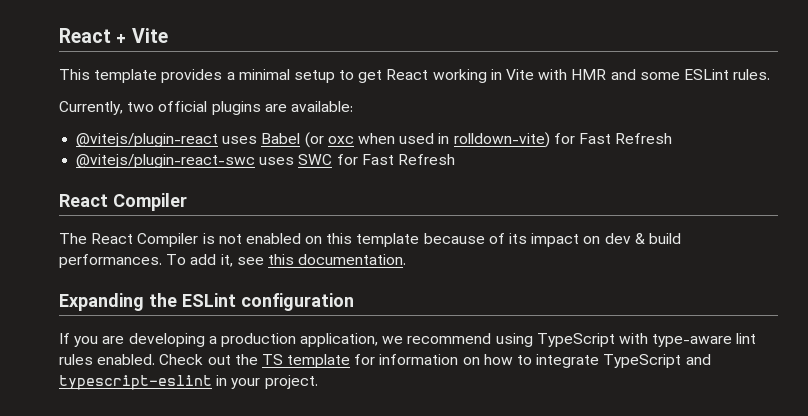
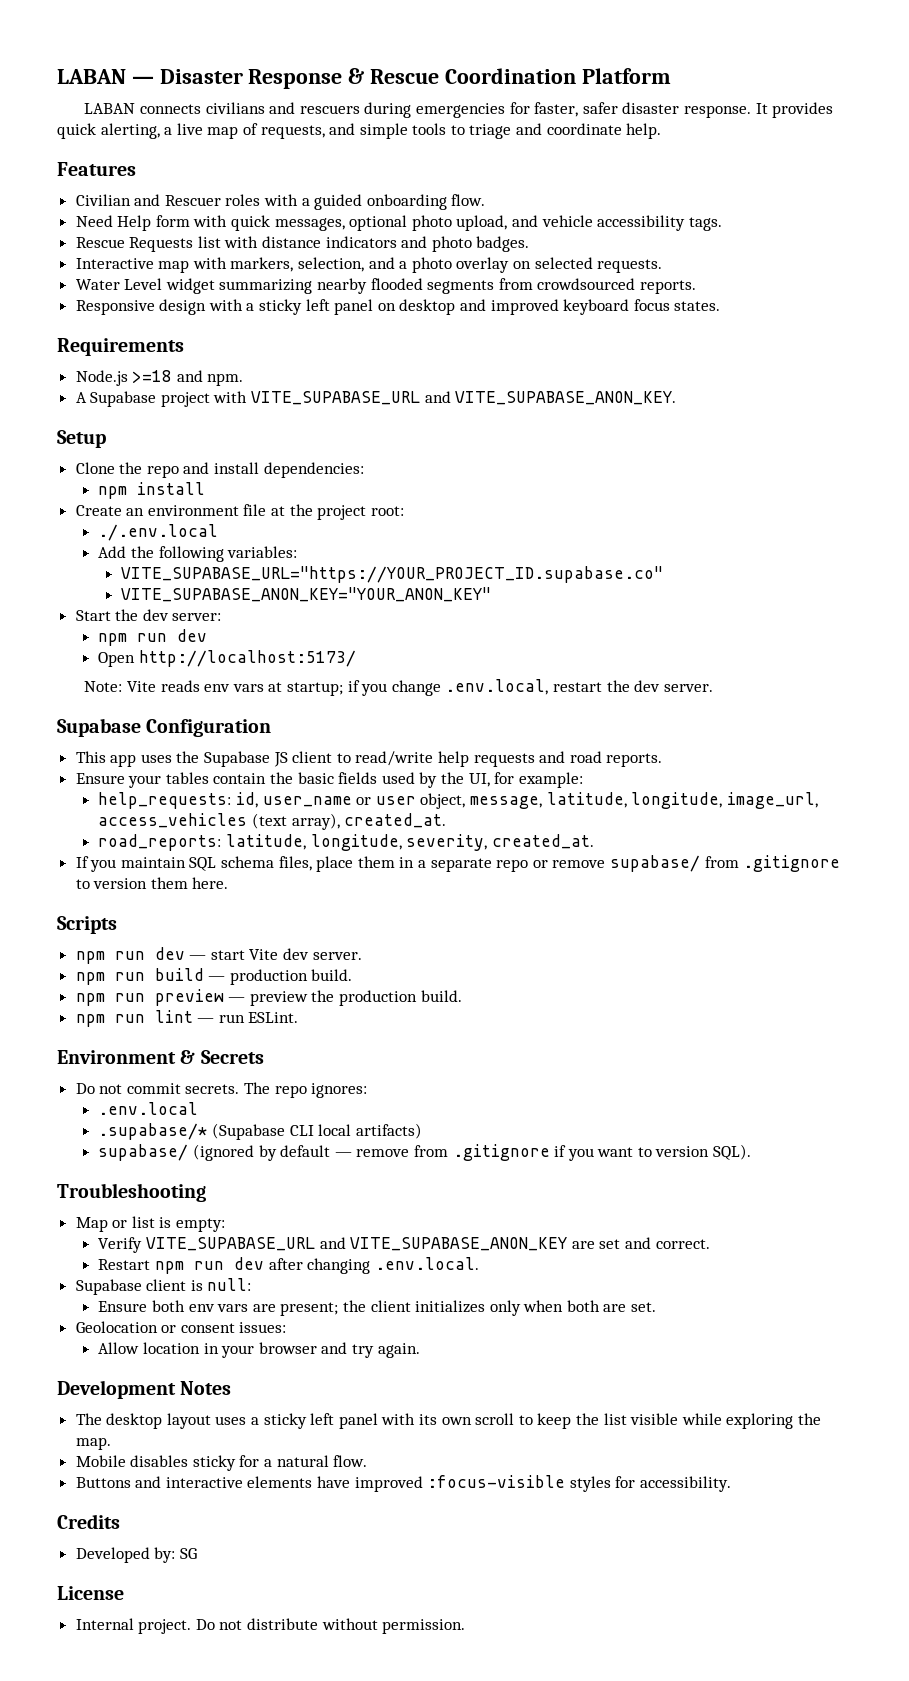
[59,28,168,43] [59,69,771,83] [59,101,353,115] [76,132,673,148] [76,154,455,168] [59,193,187,211] [59,233,681,247] [59,254,407,268] [59,293,354,311] [59,333,757,347] [59,354,711,368] [59,375,318,390] React + Vite // This template provides a minimal setup to get React working in Vite with HMR and some ESLint rules. // Currently, two official plugins are available: // @vitejs/plugin-react uses Babel (or oxc when used in rolldown-vite) for Fast Refresh // @vitejs/plugin-react-swc uses SWC for Fast Refresh // React Compiler // The React Compiler is not enabled on this template because of its impact on dev & build performances. To add it, see this documentation. // Expanding the ESLint configuration // If you are developing a production application, we recommend using TypeScript with type-aware lint rules enabled. Check out the TS template for information on how to integrate TypeScript and typescript-eslint in your project. -> [57,68,671,89] [84,102,834,118] [57,123,662,139] [57,162,136,176] [75,194,486,210] [75,215,722,231] [75,236,530,252] [75,257,663,273] [75,278,697,294] [75,299,721,315] [57,338,184,356] [75,370,244,386] [75,391,677,407] [57,430,106,448] [75,462,364,478] [98,482,206,499] [75,504,404,520] [98,524,219,541] [98,546,298,562] [121,566,664,583] [121,587,492,602] [75,609,222,621] [98,629,208,646] [98,650,356,667] [84,679,713,696] [57,718,272,737] [75,751,663,767] [75,772,583,788] [98,792,818,809] [98,813,447,830] [98,834,594,851] [75,855,841,872] [75,877,229,889] [57,916,117,934] [75,947,362,964] [75,968,353,985] [75,989,462,1006] [75,1010,299,1027] [57,1050,264,1064] [75,1082,368,1098] [98,1102,199,1115] [98,1123,422,1140] [98,1144,752,1161] [57,1183,206,1202] [75,1216,226,1232] [98,1237,710,1253] [98,1257,479,1274] [75,1278,252,1295] [98,1300,657,1316] [75,1321,287,1333] [98,1342,420,1358] [57,1380,232,1399] [75,1413,821,1429] [75,1437,111,1450] [75,1455,368,1471] [75,1475,732,1492] [57,1514,120,1529] [75,1547,197,1563] [57,1586,124,1600] [75,1618,466,1634] LABAN — Disaster Response & Rescue Coordination Platform // LABAN connects civilians and rescuers during emergencies for faster, safer disaster response. It provides quick alerting, a live map of requests, and simple tools to triage and coordinate help. // Features // Civilian and Rescuer roles with a guided onboarding flow. // Need Help form with quick messages, optional photo upload, and vehicle accessibility tags. // Rescue Requests list with distance indicators and photo badges. // Interactive map with markers, selection, and a photo overlay on selected requests. // Water Level widget summarizing nearby flooded segments from crowdsourced reports. // Responsive design with a sticky left panel on desktop and improved keyboard focus states. // Requirements // Node.js >=18 and npm. // A Supabase project with VITE_SUPABASE_URL and VITE_SUPABASE_ANON_KEY. // Setup // Clone the repo and install dependencies: // npm install // Create an environment file at the project root: // ./.env.local // Add the following variables: // VITE_SUPABASE_URL="https://YOUR_PROJECT_ID.supabase.co" // VITE_SUPABASE_ANON_KEY="YOUR_ANON_KEY" // Start the dev server: // npm run dev // Open http://localhost:5173/ // Note: Vite reads env vars at startup; if you change .env.local, restart the dev server. // Supabase Configuration // This app uses the Supabase JS client to read/write help requests and road reports. // Ensure your tables contain the basic fields used by the UI, for example: // help_requests: id, user_name or user object, message, latitude, longitude, image_url, access_vehicles (text array), created_at. // road_reports: latitude, longitude, severity, created_at. // If you maintain SQL schema files, place them in a separate repo or remove supabase/ from .gitignore to version them here. // Scripts // npm run dev — start Vite dev server. // npm run build — production build. // npm run preview — preview the production build. // npm run lint — run ESLint. // Environment & Secrets // Do not commit secrets. The repo ignores: // .env.local // .supabase/* (Supabase CLI local artifacts) // supabase/ (ignored by default — remove from .gitignore if you want to version SQL). // Troubleshooting // Map or list is empty: // Verify VITE_SUPABASE_URL and VITE_SUPABASE_ANON_KEY are set and correct. // Restart npm run dev after changing .env.local. // Supabase client is null: // Ensure both env vars are present; the client initializes only when both are set. // Geolocation or consent issues: // Allow location in your browser and try again. // Development Notes // The desktop layout uses a sticky left panel with its own scroll to keep the list visible while exploring the map. // Mobile disables sticky for a natural flow. // Buttons and interactive elements have improved :focus-visible styles for accessibility. // Credits // Developed by: SG // License // Internal project. Do not distribute without permission.

